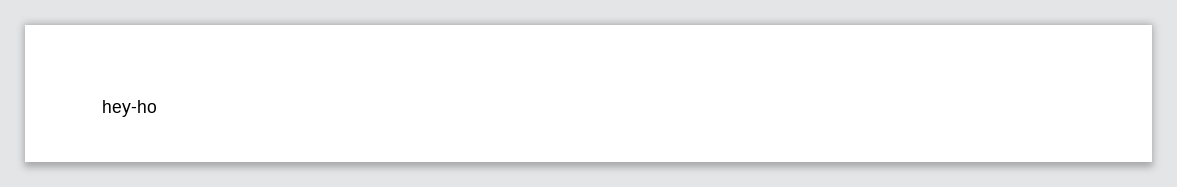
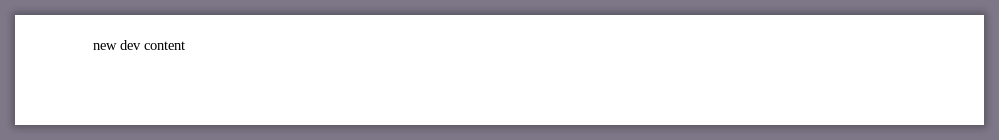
[102,100,157,117] hey-ho -> [93,40,185,50] new dev content

